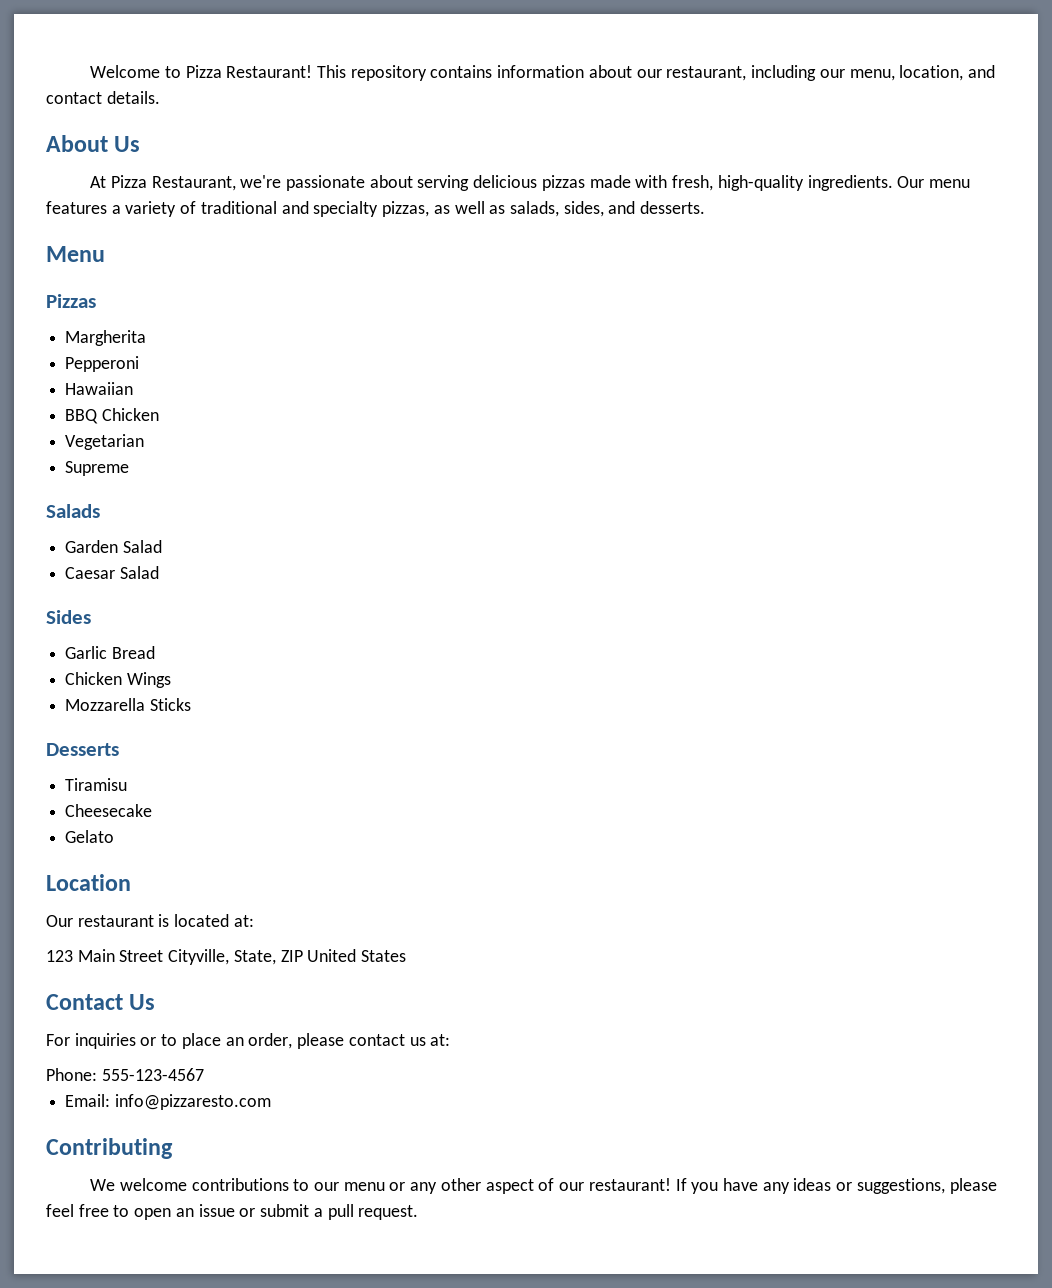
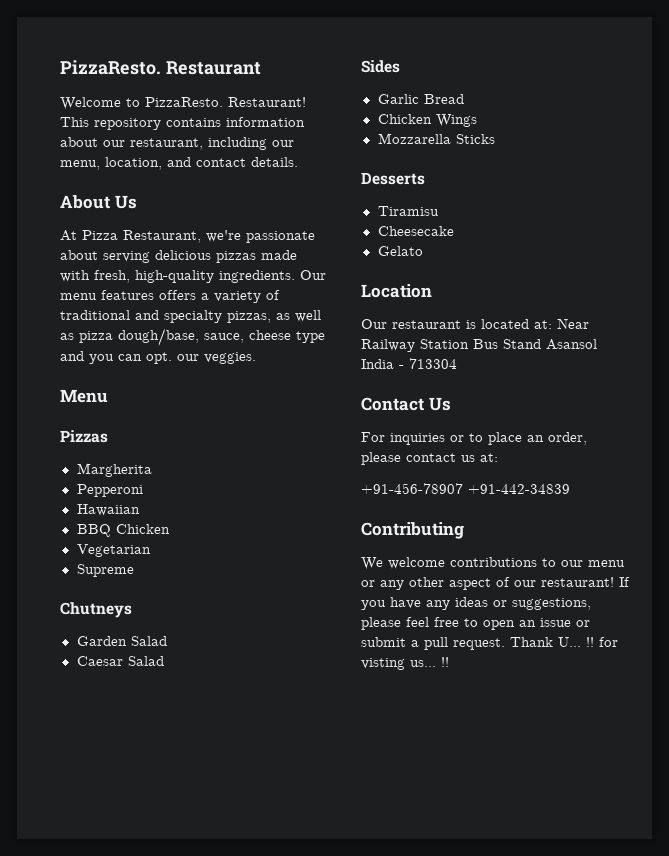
(90, 71) none -> [60,60,261,75] PizzaResto. Restaurant //
[185,65,222,78] Pizza -> [145,97,223,107] PizzaResto.
(107, 207) none -> [159,290,196,300] offers
[509,201,706,217] salads, sides, and desserts. -> [79,328,325,346] [60,351,256,364] pizza dough/base, sauce, cheese type and you can opt. our veggies.
[46,504,100,518] Salads -> [60,602,132,618] Chutneys
[46,949,407,965] // 123 Main Street Cityville, State, ZIP United States -> [557,318,589,329] [361,339,597,352] [361,358,457,369] Near Railway Station Bus Stand Asansol India - 713304
[46,1068,204,1081] [65,1094,271,1110] Phone: 555-123-4567 // Email: info@pizzaresto.com -> [361,483,570,494] +91-456-78907 +91-442-34839
(419, 1212) none -> [510,637,618,647] [361,657,449,670] Thank U... !! for visting us... !!

